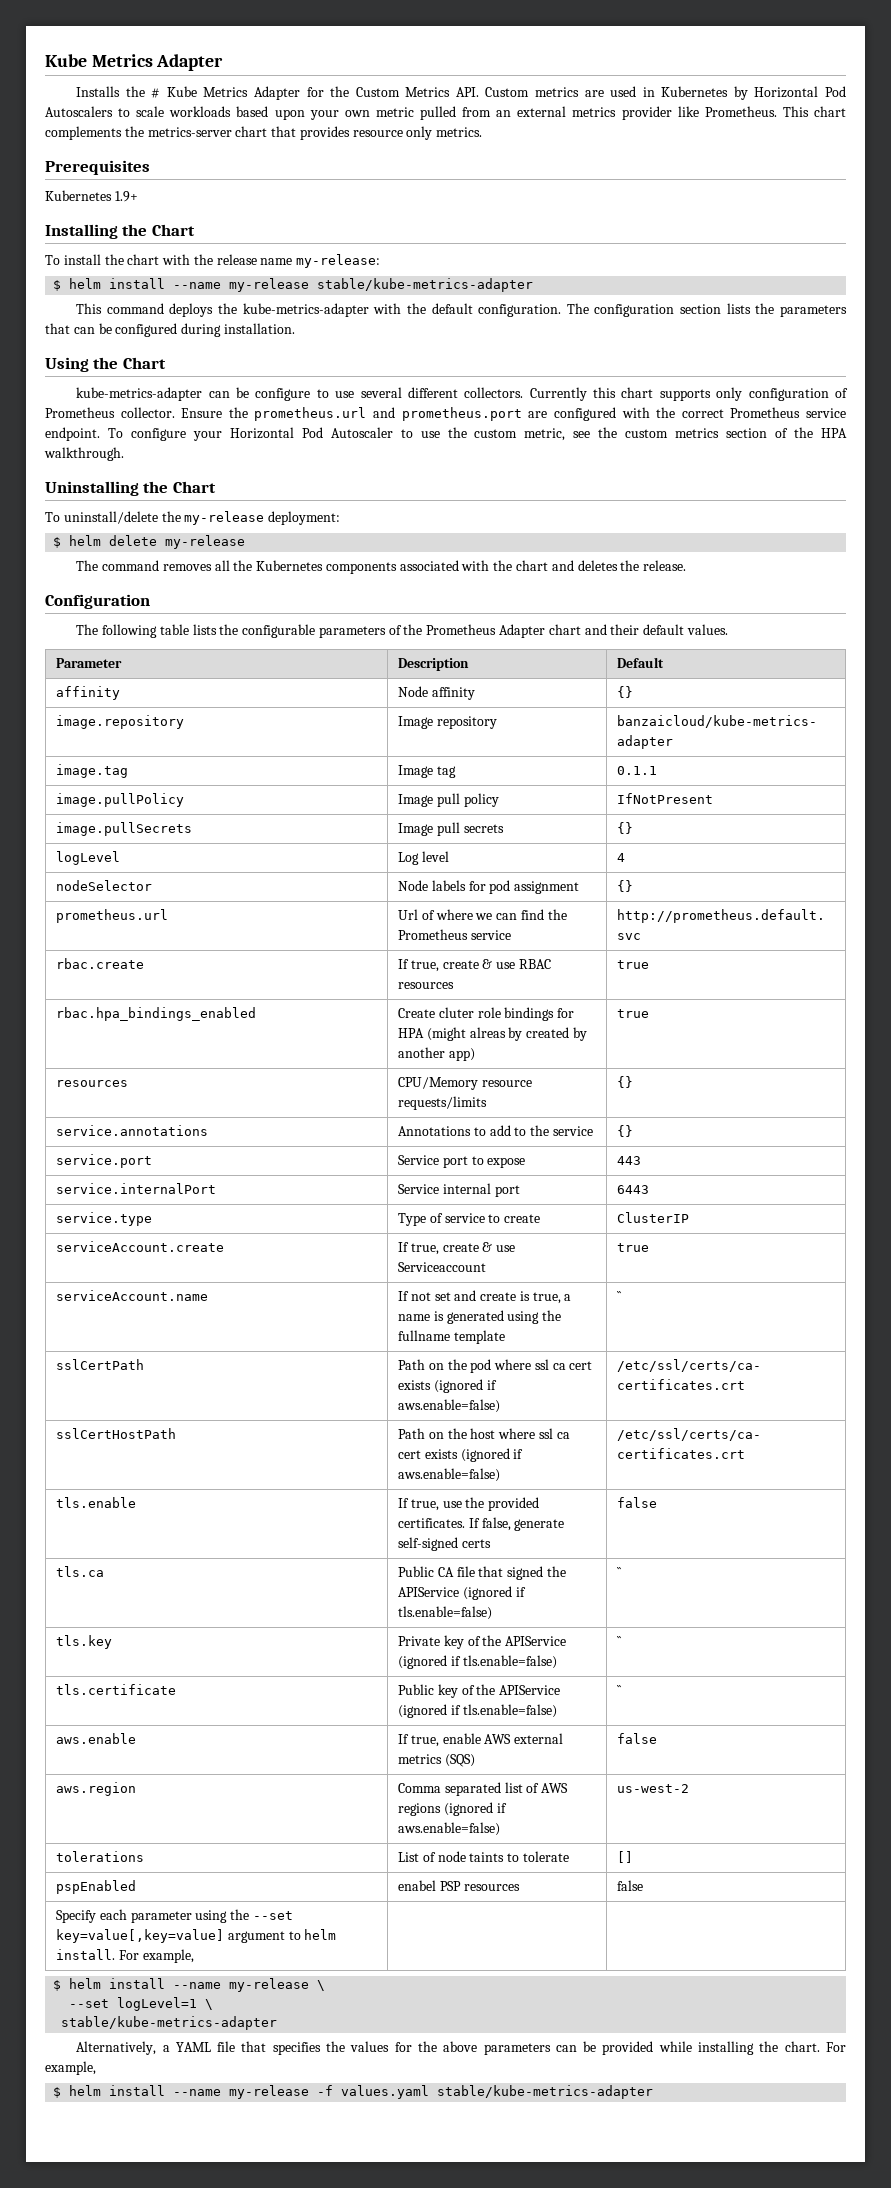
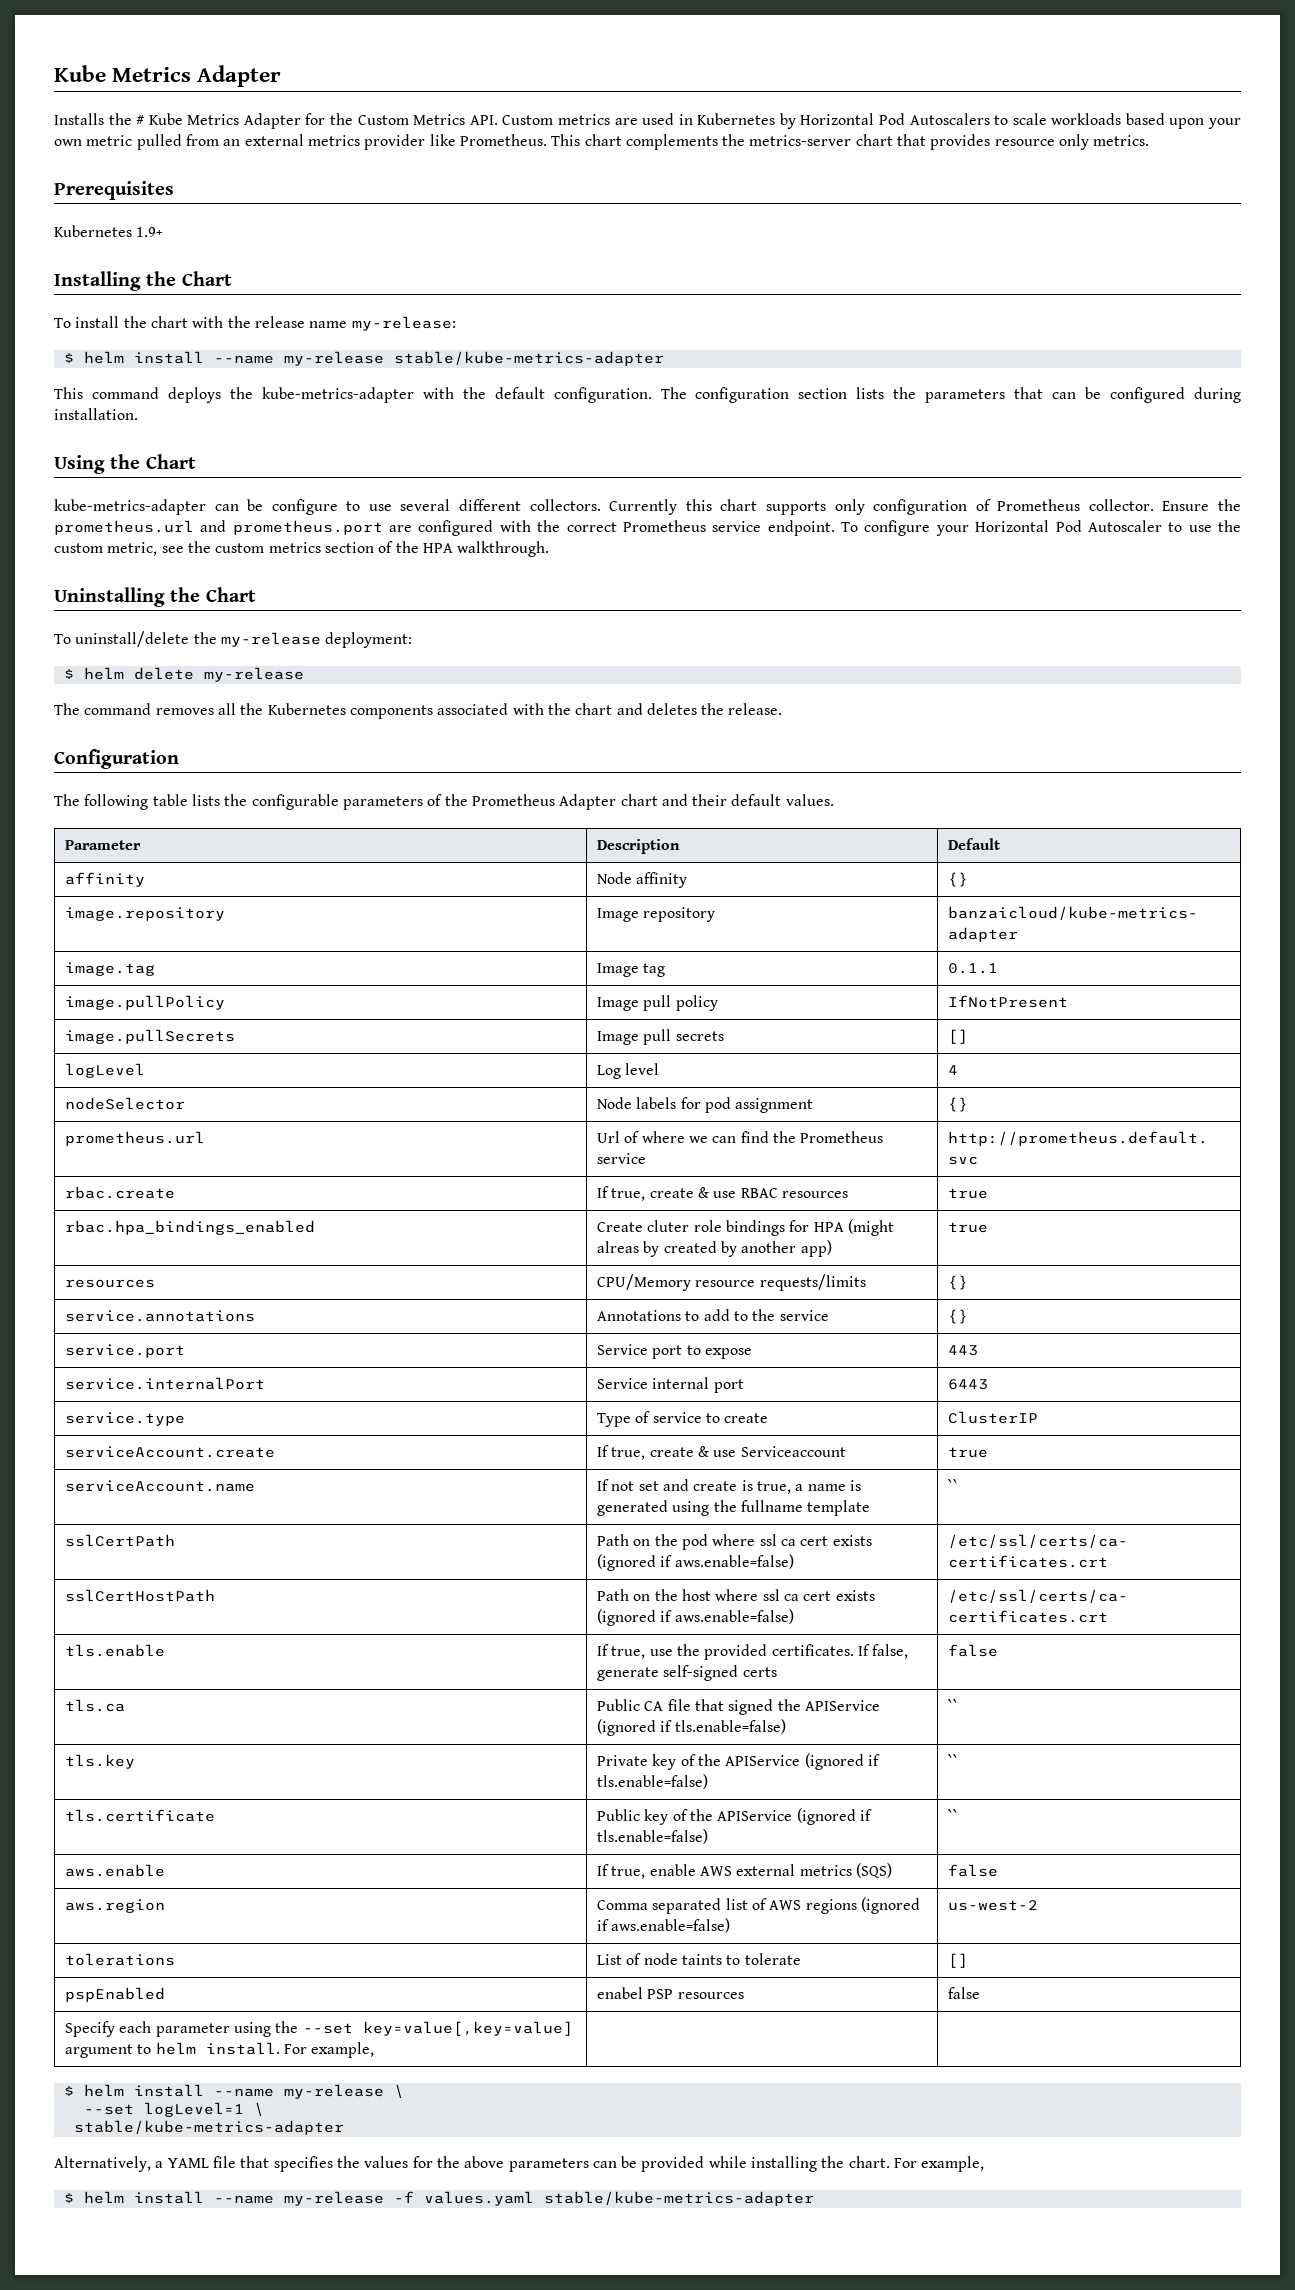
[616,822,633,834] {} -> [947,1029,968,1044] []

